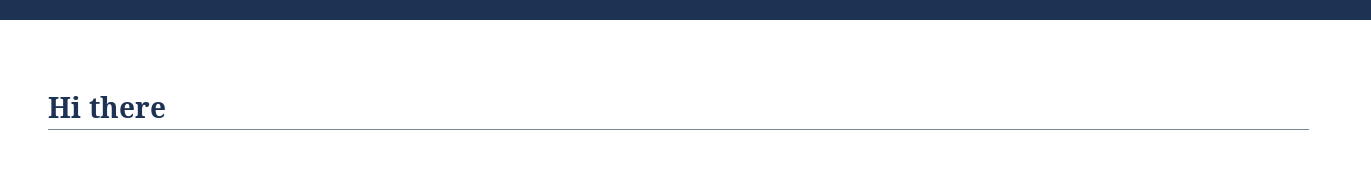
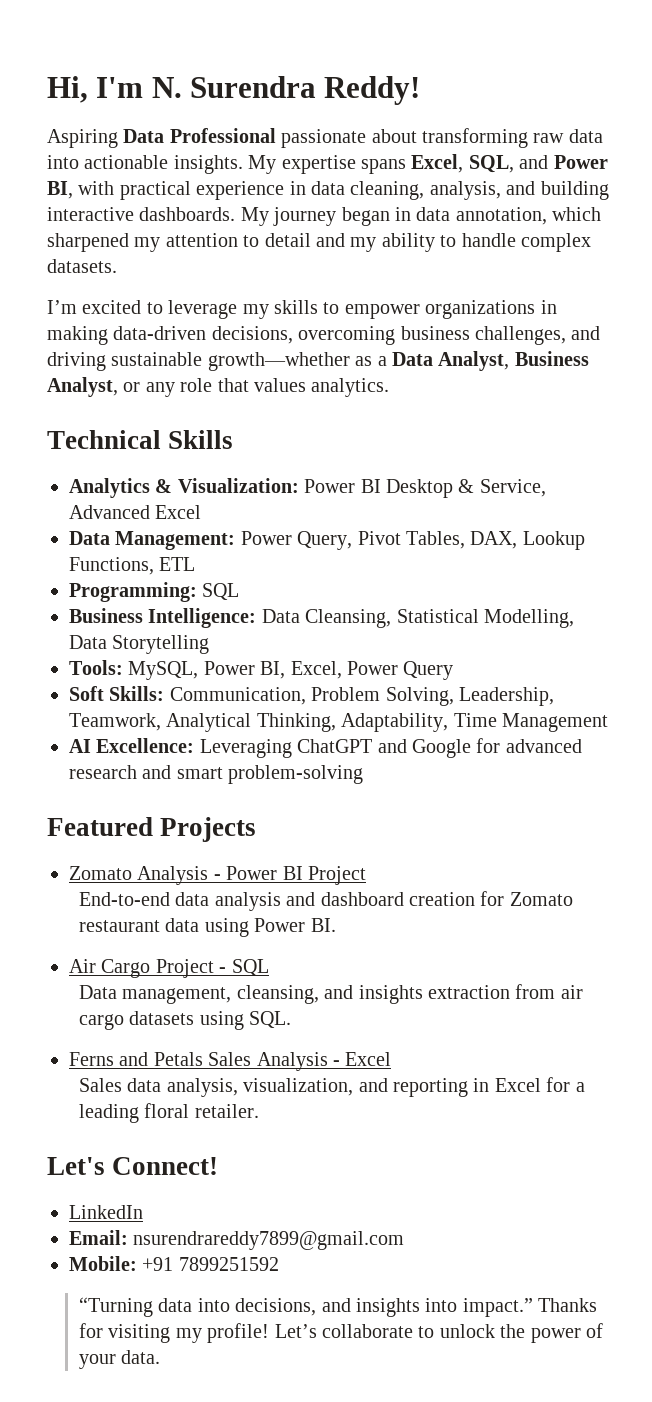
[48,96,166,118] Hi there -> [47,76,421,105] [47,128,603,148] [47,154,608,174] [47,181,609,200] [47,207,602,226] [47,233,591,252] [47,259,117,273] [47,300,557,319] [47,326,601,345] [47,351,589,371] [47,377,390,397] [47,430,234,449] [69,478,546,498] [69,505,202,519] [69,531,585,550] [69,557,196,575] [69,582,240,602] [69,608,574,628] [69,635,210,654] [69,660,454,680] [69,686,554,706] [69,713,608,732] [69,738,582,758] [69,765,364,784] [47,817,257,842] [69,866,366,885] [79,891,573,911] [79,918,336,937] [69,959,269,978] [79,984,583,1004] [79,1011,292,1030] [69,1052,392,1071] [79,1077,585,1097] [79,1103,259,1123] [47,1157,219,1175] [69,1205,143,1219] [69,1230,405,1250] [69,1256,279,1271] [79,1297,598,1317] [79,1323,604,1343] [79,1350,161,1369] Hi, I'm N. Surendra Reddy! // Aspiring Data Professional passionate about transforming raw data into actionable insights. My expertise spans Excel, SQL, and Power BI, with practical experience in data cleaning, analysis, and building interactive dashboards. My journey began in data annotation, which sharpened my attention to detail and my ability to handle complex datasets. // I’m excited to leverage my skills to empower organizations in making data-driven decisions, overcoming business challenges, and driving sustainable growth—whether as a Data Analyst, Business Analyst, or any role that values analytics. // Technical Skills // Analytics & Visualization: Power BI Desktop & Service, Advanced Excel // Data Management: Power Query, Pivot Tables, DAX, Lookup Functions, ETL // Programming: SQL // Business Intelligence: Data Cleansing, Statistical Modelling, Data Storytelling // Tools: MySQL, Power BI, Excel, Power Query // Soft Skills: Communication, Problem Solving, Leadership, Teamwork, Analytical Thinking, Adaptability, Time Management // AI Excellence: Leveraging ChatGPT and Google for advanced research and smart problem-solving // Featured Projects // Zomato Analysis - Power BI Project // End-to-end data analysis and dashboard creation for Zomato restaurant data using Power BI. // Air Cargo Project - SQL // Data management, cleansing, and insights extraction from air cargo datasets using SQL. // Ferns and Petals Sales Analysis - Excel // Sales data analysis, visualization, and reporting in Excel for a leading floral retailer. // Let's Connect! // LinkedIn // Email: nsurendrareddy7899@gmail.com // Mobile: +91 7899251592 // “Turning data into decisions, and insights into impact.” Thanks for visiting my profile! Let’s collaborate to unlock the power of your data.

